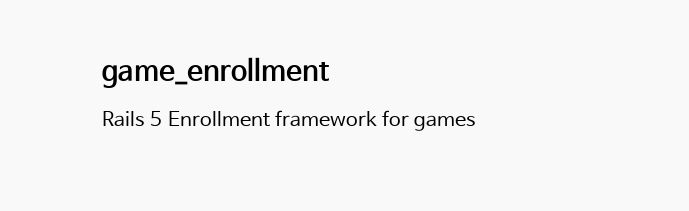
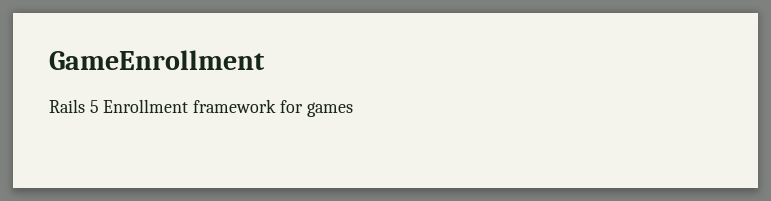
[102,57,329,88] game_enrollment -> [49,50,265,70] GameEnrollment

